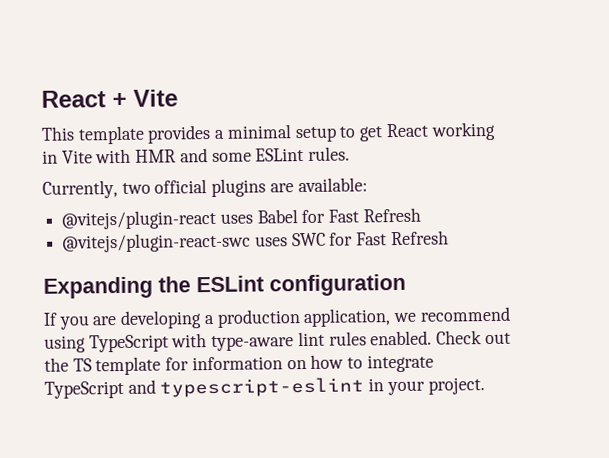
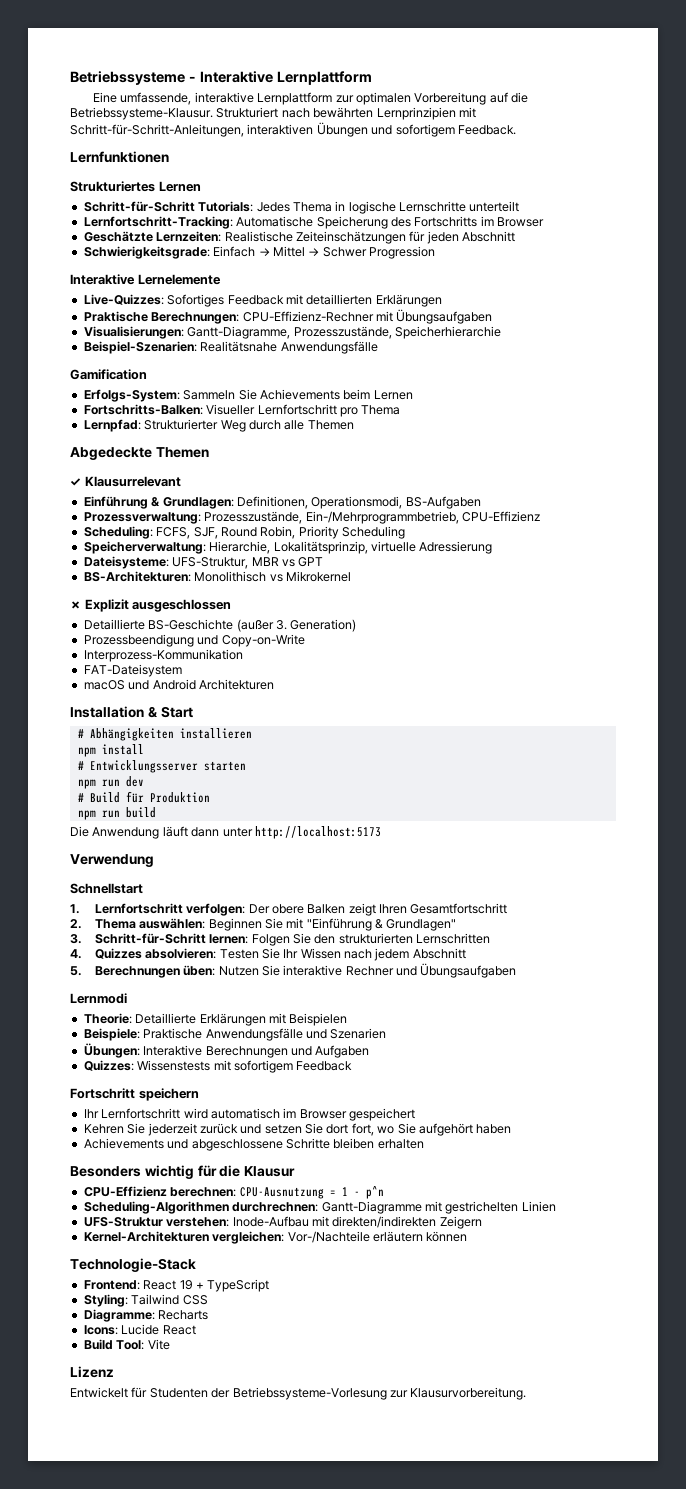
[41,89,178,108] [41,121,496,145] [42,146,351,164] [42,177,368,199] [61,207,421,230] [62,230,449,253] [43,273,406,299] [43,306,511,330] [44,330,511,353] [44,354,434,376] [44,377,485,399] React + Vite // This template provides a minimal setup to get React working in Vite with HMR and some ESLint rules. // Currently, two official plugins are available: // @vitejs/plugin-react uses Babel for Fast Refresh // @vitejs/plugin-react-swc uses SWC for Fast Refresh // Expanding the ESLint configuration // If you are developing a production application, we recommend using TypeScript with type-aware lint rules enabled. Check out the TS template for information on how to integrate TypeScript and typescript-eslint in your project. -> [70,71,372,85] [92,92,528,105] [70,107,476,120] [70,122,516,137] [70,151,169,163] [70,181,201,192] [83,201,520,214] [83,216,544,229] [83,231,515,244] [83,246,435,259] [70,274,221,285] [83,294,442,307] [83,309,493,324] [83,326,501,339] [83,341,378,354] [70,369,147,380] [83,389,413,402] [83,404,401,417] [83,419,354,432] [70,447,209,460] [70,476,181,487] [83,496,481,509] [83,511,540,524] [83,526,405,539] [83,541,493,554] [83,556,324,569] [83,571,351,582] [70,599,232,612] [83,619,357,632] [83,634,305,647] [83,649,243,662] [83,664,182,677] [83,679,274,690] [70,706,193,718] [77,728,252,741] [77,744,144,757] [77,760,246,773] [77,776,144,789] [77,791,210,803] [77,807,156,820] [70,826,381,839] [70,854,154,867] [70,883,143,894] [70,903,508,916] [70,918,457,931] [70,933,491,946] [70,948,466,961] [70,963,517,978] [70,993,127,1004] [83,1013,348,1026] [83,1028,387,1041] [83,1043,370,1058] [83,1060,353,1073] [70,1088,199,1101] [83,1108,415,1121] [83,1123,512,1136] [83,1138,424,1151] [70,1165,296,1179] [83,1186,384,1199] [83,1201,556,1214] [83,1216,482,1229] [83,1231,468,1244] [70,1258,196,1272] [83,1279,270,1292] [83,1294,208,1307] [83,1309,209,1322] [83,1324,196,1335] [83,1339,170,1350] [70,1366,114,1378] [70,1387,527,1400] Betriebssysteme - Interaktive Lernplattform // Eine umfassende, interaktive Lernplattform zur optimalen Vorbereitung auf die Betriebssysteme-Klausur. Strukturiert nach bewährten Lernprinzipien mit Schritt-für-Schritt-Anleitungen, interaktiven Übungen und sofortigem Feedback. // Lernfunktionen // Strukturiertes Lernen // Schritt-für-Schritt Tutorials: Jedes Thema in logische Lernschritte unterteilt // Lernfortschritt-Tracking: Automatische Speicherung des Fortschritts im Browser // Geschätzte Lernzeiten: Realistische Zeiteinschätzungen für jeden Abschnitt // Schwierigkeitsgrade: Einfach → Mittel → Schwer Progression // Interaktive Lernelemente // Live-Quizzes: Sofortiges Feedback mit detaillierten Erklärungen // Praktische Berechnungen: CPU-Effizienz-Rechner mit Übungsaufgaben // Visualisierungen: Gantt-Diagramme, Prozesszustände, Speicherhierarchie // Beispiel-Szenarien: Realitätsnahe Anwendungsfälle // Gamification // Erfolgs-System: Sammeln Sie Achievements beim Lernen // Fortschritts-Balken: Visueller Lernfortschritt pro Thema // Lernpfad: Strukturierter Weg durch alle Themen // Abgedeckte Themen // ✓ Klausurrelevant // Einführung & Grundlagen: Definitionen, Operationsmodi, BS-Aufgaben // Prozessverwaltung: Prozesszustände, Ein-/Mehrprogrammbetrieb, CPU-Effizienz // Scheduling: FCFS, SJF, Round Robin, Priority Scheduling // Speicherverwaltung: Hierarchie, Lokalitätsprinzip, virtuelle Adressierung // Dateisysteme: UFS-Struktur, MBR vs GPT // BS-Architekturen: Monolithisch vs Mikrokernel // ✗ Explizit ausgeschlossen // Detaillierte BS-Geschichte (außer 3. Generation) // Prozessbeendigung und Copy-on-Write // Interprozess-Kommunikation // FAT-Dateisystem // macOS und Android Architekturen // Installation & Start // # Abhängigkeiten installieren // npm install // # Entwicklungsserver starten // npm run dev // # Build für Produktion // npm run build // Die Anwendung läuft dann unter http://localhost:5173 // Verwendung // Schnellstart // 1. Lernfortschritt verfolgen: Der obere Balken zeigt Ihren Gesamtfortschritt // 2. Thema auswählen: Beginnen Sie mit "Einführung & Grundlagen" // 3. Schritt-für-Schritt lernen: Folgen Sie den strukturierten Lernschritten // 4. Quizzes absolvieren: Testen Sie Ihr Wissen nach jedem Abschnitt // 5. Berechnungen üben: Nutzen Sie interaktive Rechner und Übungsaufgaben // Lernmodi // Theorie: Detaillierte Erklärungen mit Beispielen // Beispiele: Praktische Anwendungsfälle und Szenarien // Übungen: Interaktive Berechnungen und Aufgaben // Quizzes: Wissenstests mit sofortigem Feedback // Fortschritt speichern // Ihr Lernfortschritt wird automatisch im Browser gespeichert // Kehren Sie jederzeit zurück und setzen Sie dort fort, wo Sie aufgehört haben // Achievements und abgeschlossene Schritte bleiben erhalten // Besonders wichtig für die Klausur // CPU-Effizienz berechnen: CPU-Ausnutzung = 1 - p^n // Scheduling-Algorithmen durchrechnen: Gantt-Diagramme mit gestrichelten Linien // UFS-Struktur verstehen: Inode-Aufbau mit direkten/indirekten Zeigern // Kernel-Architekturen vergleichen: Vor-/Nachteile erläutern können // Technologie-Stack // Frontend: React 19 + TypeScript // Styling: Tailwind CSS // Diagramme: Recharts // Icons: Lucide React // Build Tool: Vite // Lizenz // Entwickelt für Studenten der Betriebssysteme-Vorlesung zur Klausurvorbereitung.

